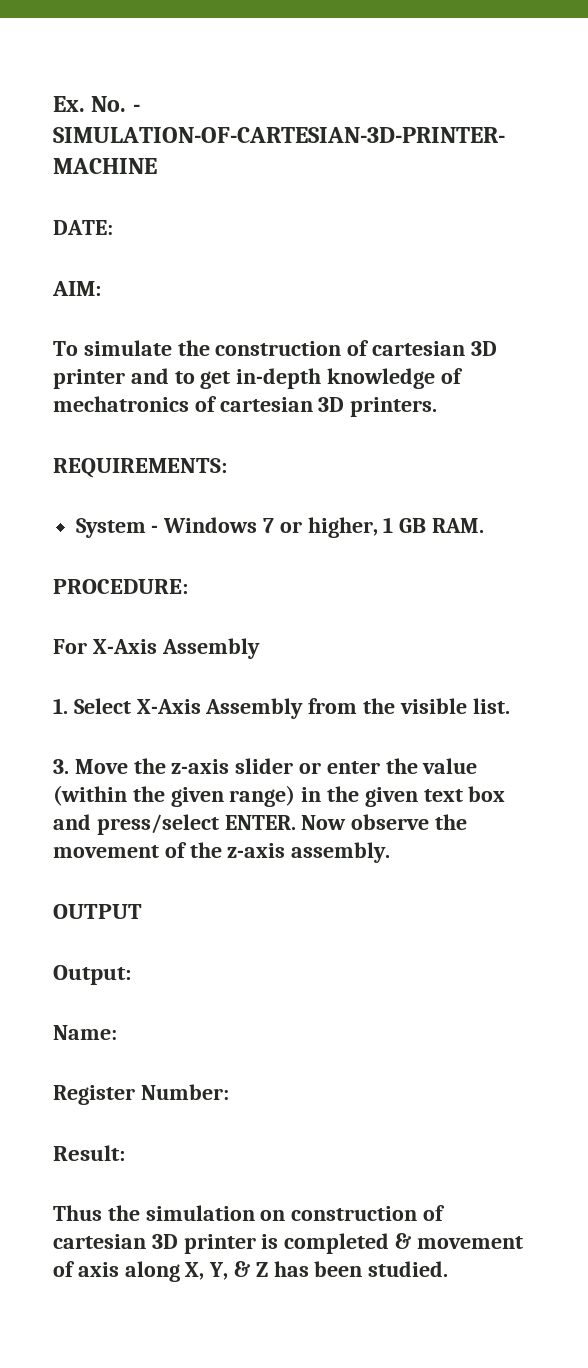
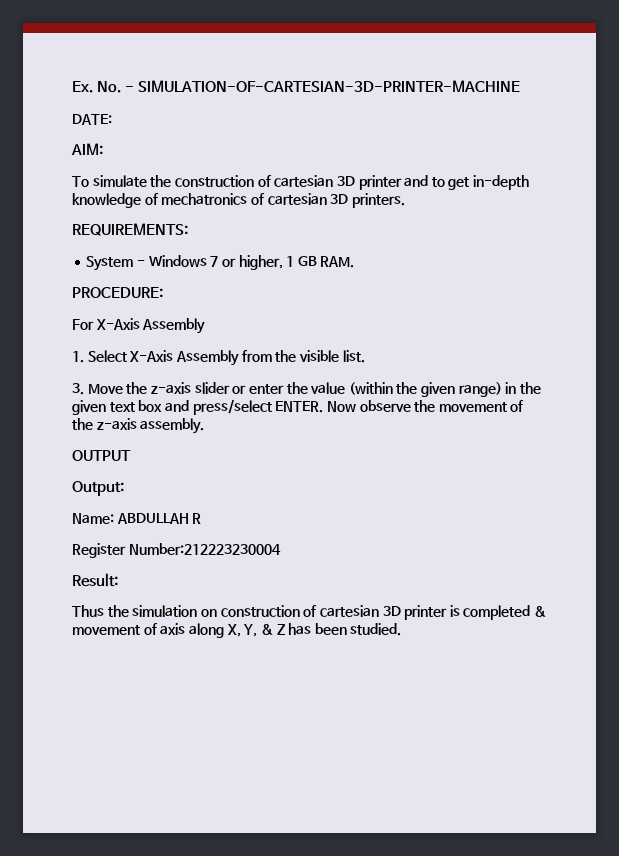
(117, 1032) none -> [116,513,202,524] ABDULLAH R
[140,1084,229,1100] Number: -> [128,543,281,555] Number:212223230004

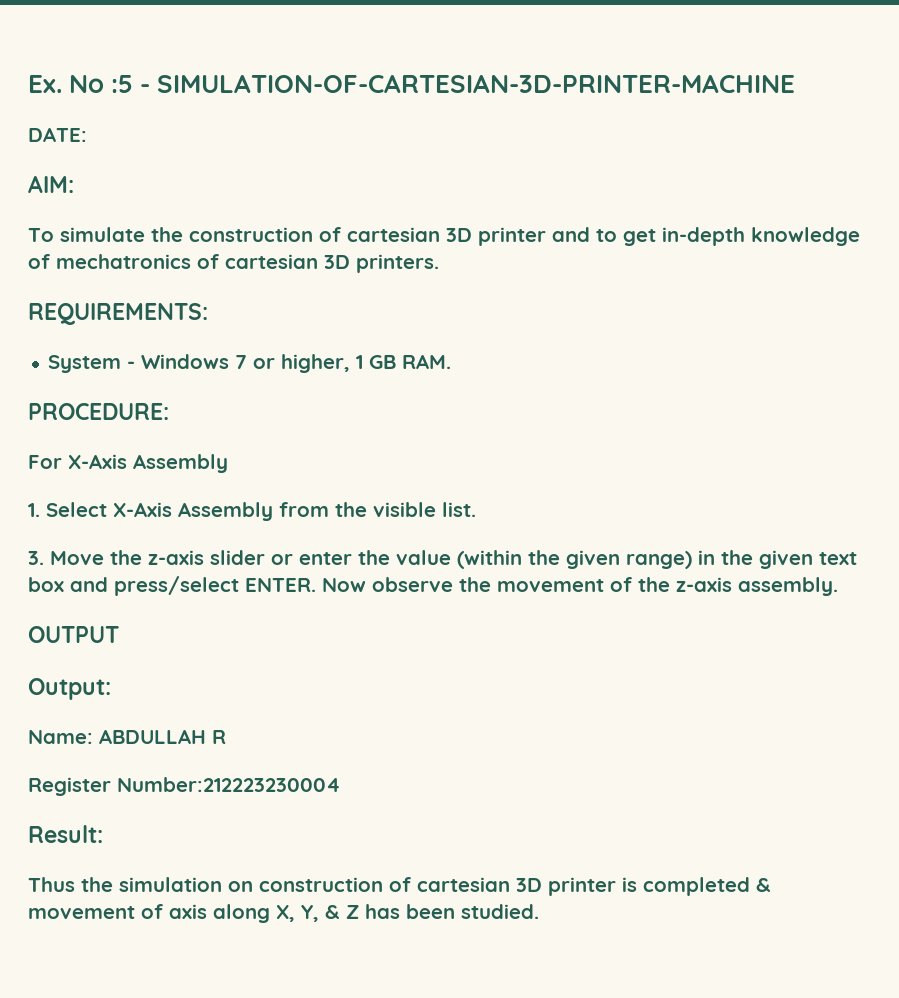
[97,81,122,93] No. -> [69,75,134,93] No :5

